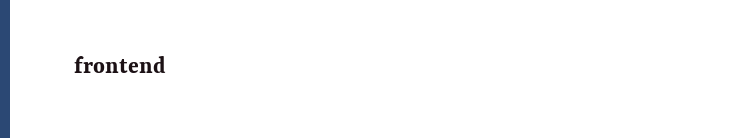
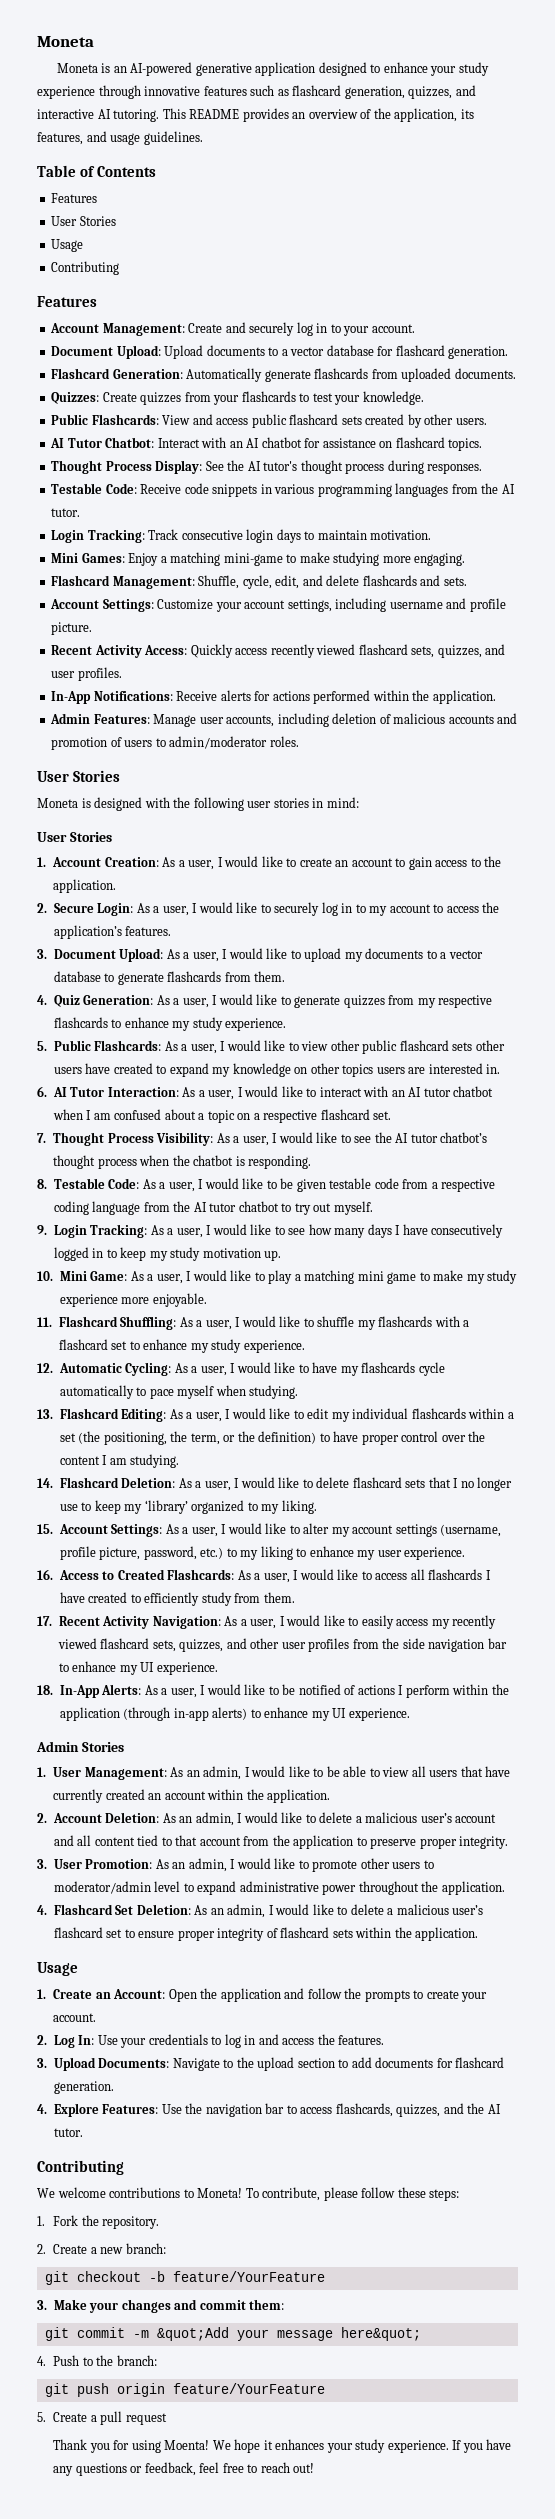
[74,56,166,73] frontend -> [37,36,94,47] [56,62,489,76] [37,85,476,99] [37,108,474,122] [37,131,203,145] [37,165,157,177] [51,193,98,203] [51,216,116,226] [51,239,84,252] [51,261,120,275] [37,296,97,307] [50,322,415,336] [51,345,509,359] [51,368,516,382] [51,391,424,405] [51,414,487,428] [50,437,483,451] [51,460,483,474] [51,483,515,497] [51,508,81,517] [51,529,432,543] [51,552,466,566] [51,575,467,589] [50,598,506,612] [51,622,93,635] [51,644,506,658] [51,667,122,681] [51,690,496,704] [50,713,518,727] [51,736,299,750] [37,770,121,782] [37,797,359,811] [37,832,112,842] [37,856,502,870] [53,879,117,893] [37,902,500,916] [53,925,172,939] [37,948,483,962] [53,971,286,985] [37,994,493,1008] [53,1017,287,1031] [37,1040,505,1054] [53,1063,501,1077] [37,1086,494,1100] [52,1109,392,1123] [37,1132,488,1146] [53,1155,312,1169] [37,1178,496,1192] [53,1201,373,1215] [37,1224,504,1238] [53,1247,282,1261] [37,1270,518,1284] [59,1293,207,1307] [37,1316,470,1330] [58,1339,305,1353] [37,1362,445,1376] [59,1385,299,1399] [37,1408,514,1422] [59,1431,486,1445] [59,1454,180,1468] [37,1477,513,1491] [59,1500,317,1514] [37,1523,502,1537] [59,1546,466,1560] [37,1569,491,1583] [59,1592,295,1606] [37,1615,497,1629] [57,1638,507,1652] [58,1661,218,1675] [37,1684,509,1698] [59,1707,410,1721] [36,1741,124,1752] [37,1766,511,1780] [53,1789,331,1803] [37,1812,497,1826] [53,1835,509,1849] [37,1858,434,1872] [53,1881,505,1895] [37,1904,484,1918] [53,1927,479,1941] [37,1962,78,1976] [37,1988,488,2002] [53,2013,97,2022] [37,2034,385,2048] [37,2057,505,2071] [53,2081,114,2094] [37,2103,501,2117] [53,2128,83,2137] [37,2160,124,2175] [37,2187,460,2201] [37,2215,160,2229] [37,2243,166,2254] [44,2271,325,2285] [37,2299,285,2313] [44,2327,421,2341] [37,2355,157,2366] [44,2383,325,2397] [37,2411,167,2425] [53,2439,512,2453] [53,2462,315,2476] Moneta // Moneta is an AI-powered generative application designed to enhance your study experience through innovative features such as flashcard generation, quizzes, and interactive AI tutoring. This README provides an overview of the application, its features, and usage guidelines. // Table of Contents // Features // User Stories // Usage // Contributing // Features // Account Management: Create and securely log in to your account. // Document Upload: Upload documents to a vector database for flashcard generation. // Flashcard Generation: Automatically generate flashcards from uploaded documents. // Quizzes: Create quizzes from your flashcards to test your knowledge. // Public Flashcards: View and access public flashcard sets created by other users. // AI Tutor Chatbot: Interact with an AI chatbot for assistance on flashcard topics. // Thought Process Display: See the AI tutor's thought process during responses. // Testable Code: Receive code snippets in various programming languages from the AI tutor. // Login Tracking: Track consecutive login days to maintain motivation. // Mini Games: Enjoy a matching mini-game to make studying more engaging. // Flashcard Management: Shuffle, cycle, edit, and delete flashcards and sets. // Account Settings: Customize your account settings, including username and profile picture. // Recent Activity Access: Quickly access recently viewed flashcard sets, quizzes, and user profiles. // In-App Notifications: Receive alerts for actions performed within the application. // Admin Features: Manage user accounts, including deletion of malicious accounts and promotion of users to admin/moderator roles. // User Stories // Moneta is designed with the following user stories in mind: // User Stories // 1. Account Creation: As a user, I would like to create an account to gain access to the application. // 2. Secure Login: As a user, I would like to securely log in to my account to access the application’s features. // 3. Document Upload: As a user, I would like to upload my documents to a vector database to generate flashcards from them. // 4. Quiz Generation: As a user, I would like to generate quizzes from my respective flashcards to enhance my study experience. // 5. Public Flashcards: As a user, I would like to view other public flashcard sets other users have created to expand my knowledge on other topics users are interested in. // 6. AI Tutor Interaction: As a user, I would like to interact with an AI tutor chatbot when I am confused about a topic on a respective flashcard set. // 7. Thought Process Visibility: As a user, I would like to see the AI tutor chatbot’s thought process when the chatbot is responding. // 8. Testable Code: As a user, I would like to be given testable code from a respective coding language from the AI tutor chatbot to try out myself. // 9. Login Tracking: As a user, I would like to see how many days I have consecutively logged in to keep my study motivation up. // 10. Mini Game: As a user, I would like to play a matching mini game to make my study experience more enjoyable. // 11. Flashcard Shuffling: As a user, I would like to shuffle my flashcards with a flashcard set to enhance my study experience. // 12. Automatic Cycling: As a user, I would like to have my flashcards cycle automatically to pace myself when studying. // 13. Flashcard Editing: As a user, I would like to edit my individual flashcards within a set (the positioning, the term, or the definition) to have proper control over the content I am studying. // 14. Flashcard Deletion: As a user, I would like to delete flashcard sets that I no longer use to keep my ‘library’ organized to my liking. // 15. Account Settings: As a user, I would like to alter my account settings (username, profile picture, password, etc.) to my liking to enhance my user experience. // 16. Access to Created Flashcards: As a user, I would like to access all flashcards I have created to efficiently study from them. // 17. Recent Activity Navigation: As a user, I would like to easily access my recently viewed flashcard sets, quizzes, and other user profiles from the side navigation bar to enhance my UI experience. // 18. In-App Alerts: As a user, I would like to be notified of actions I perform within the application (through in-app alerts) to enhance my UI experience. // Admin Stories // 1. User Management: As an admin, I would like to be able to view all users that have currently created an account within the application. // 2. Account Deletion: As an admin, I would like to delete a malicious user’s account and all content tied to that account from the application to preserve proper integrity. // 3. User Promotion: As an admin, I would like to promote other users to moderator/admin level to expand administrative power throughout the application. // 4. Flashcard Set Deletion: As an admin, I would like to delete a malicious user’s flashcard set to ensure proper integrity of flashcard sets within the application. // Usage // 1. Create an Account: Open the application and follow the prompts to create your account. // 2. Log In: Use your credentials to log in and access the features. // 3. Upload Documents: Navigate to the upload section to add documents for flashcard generation. // 4. Explore Features: Use the navigation bar to access flashcards, quizzes, and the AI tutor. // Contributing // We welcome contributions to Moneta! To contribute, please follow these steps: // 1. Fork the repository. // 2. Create a new branch: // git checkout -b feature/YourFeature // 3. Make your changes and commit them: // git commit -m &quot;Add your message here&quot; // 4. Push to the branch: // git push origin feature/YourFeature // 5. Create a pull request // Thank you for using Moenta! We hope it enhances your study experience. If you have any questions or feedback, feel free to reach out!

